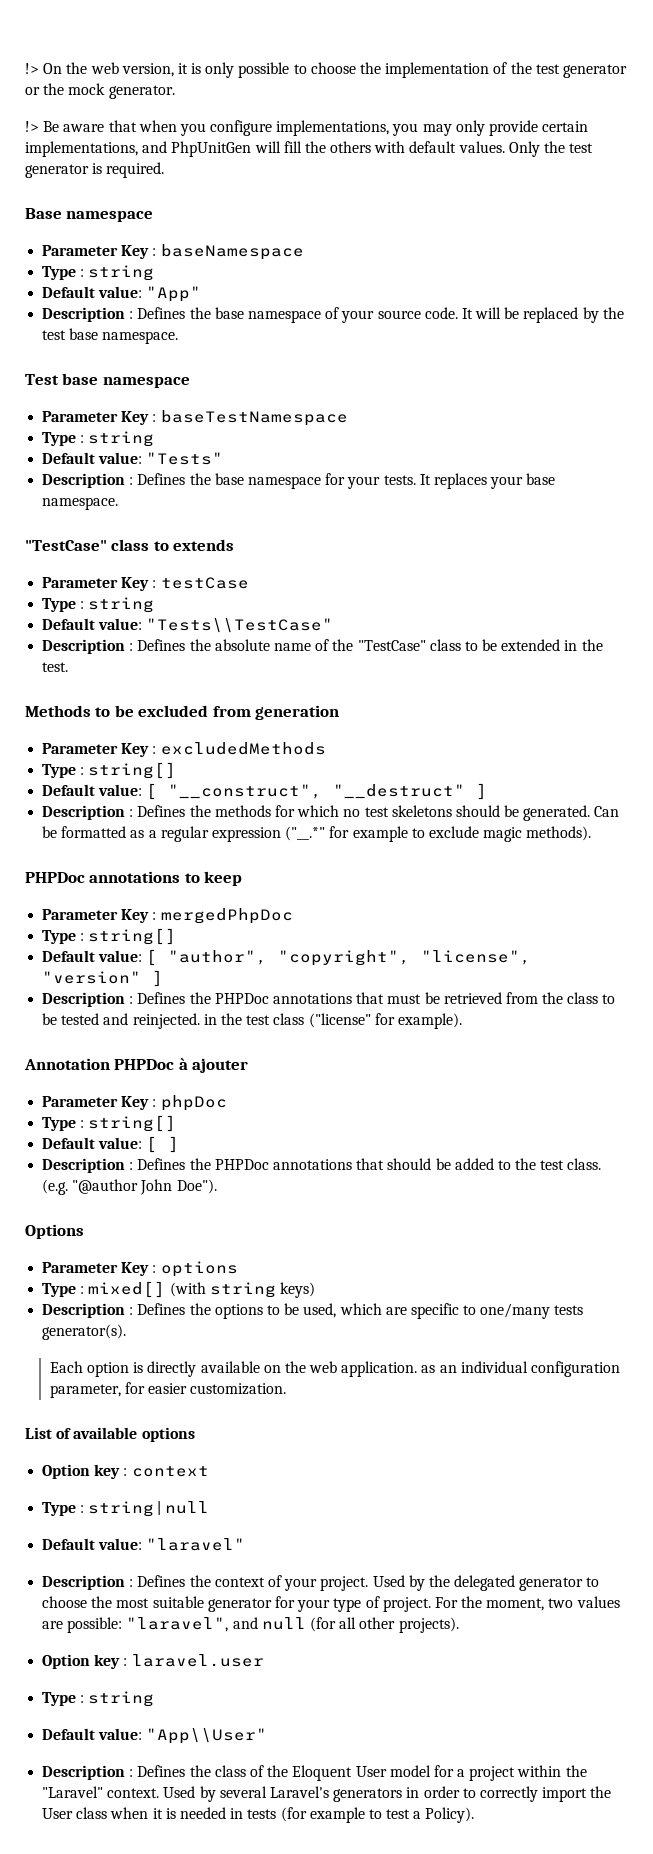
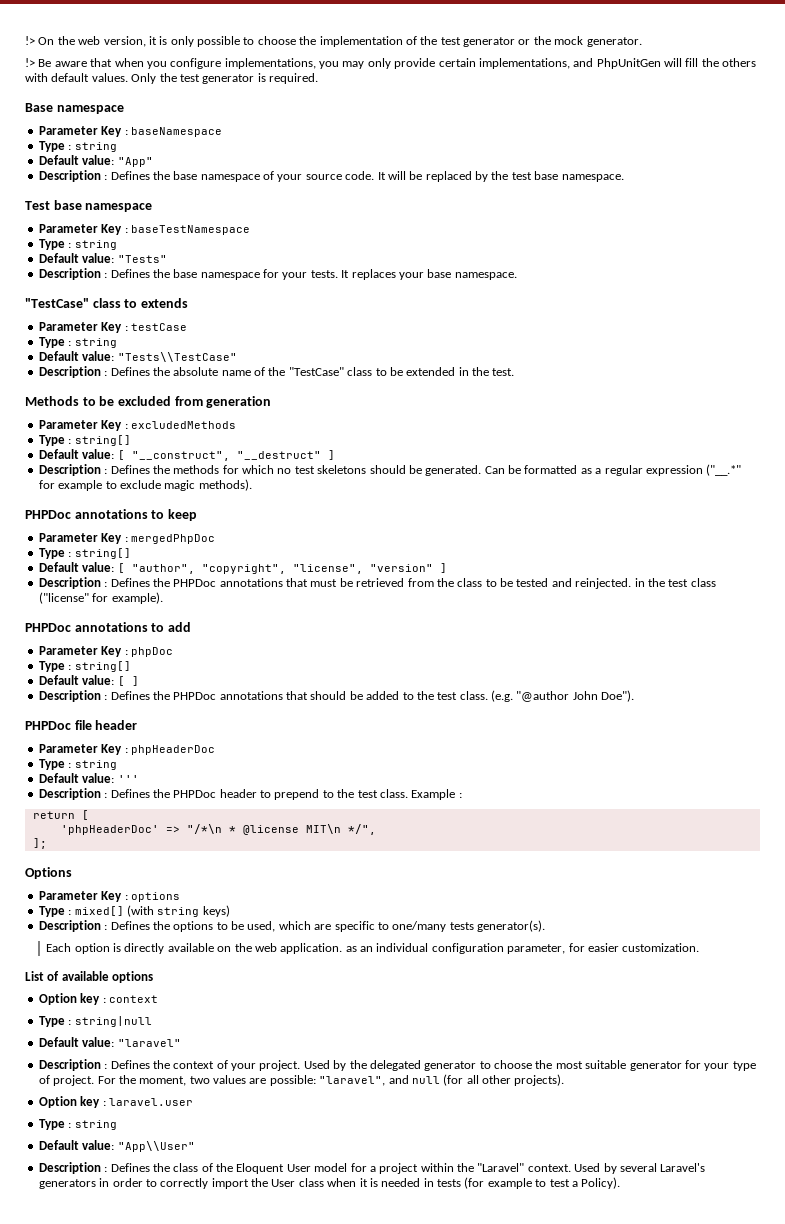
[24,1058,249,1073] Annotation PHPDoc à ajouter -> [25,622,191,632] PHPDoc annotations to add
(217, 1186) none -> [25,720,138,730] [38,744,215,755] [38,759,117,770] [38,773,139,783] [38,788,462,800] [32,810,89,820] [60,824,376,835] [32,838,47,849] // PHPDoc file header // Parameter Key : phpHeaderDoc // Type : string // Default value: ''' // Description : Defines the PHPDoc header to prepend to the test class. Example : // return [ // 'phpHeaderDoc' => "/*\n * @license MIT\n */", // ];

